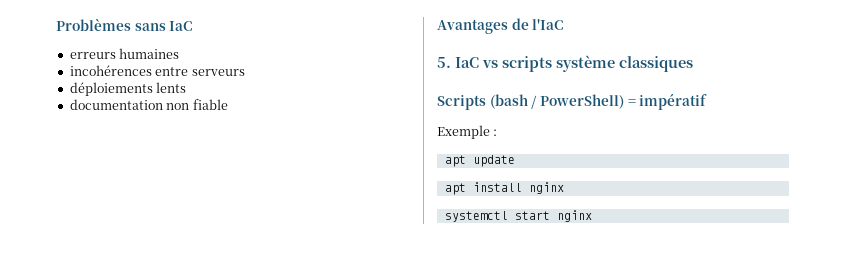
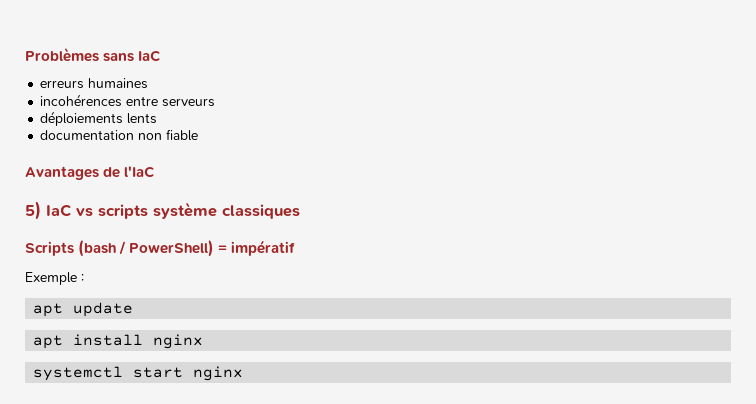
[437,57,451,68] 5. -> [25,201,41,220] 5)

